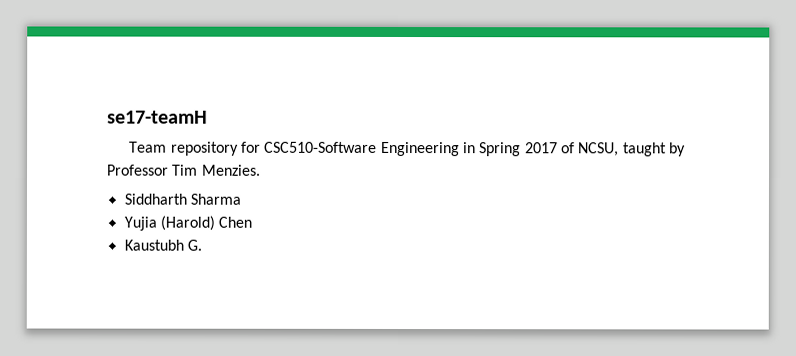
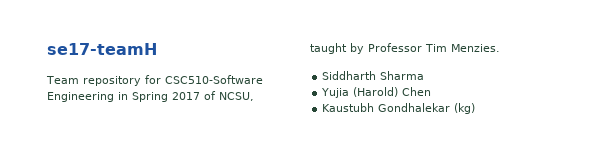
[186,239,202,251] G. -> [378,103,476,114] Gondhalekar (kg)

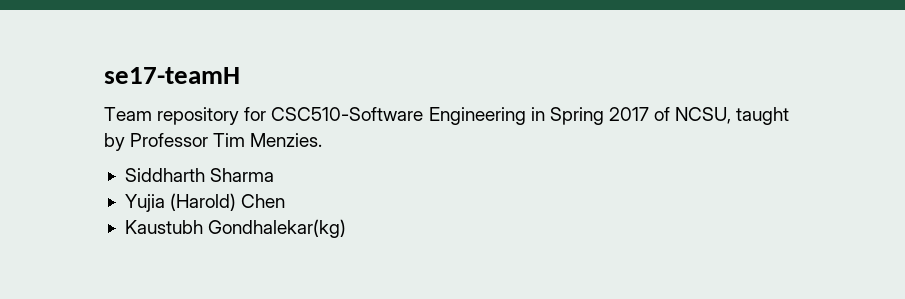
[378,103,476,114] Gondhalekar (kg) -> [208,219,347,238] Gondhalekar(kg)

